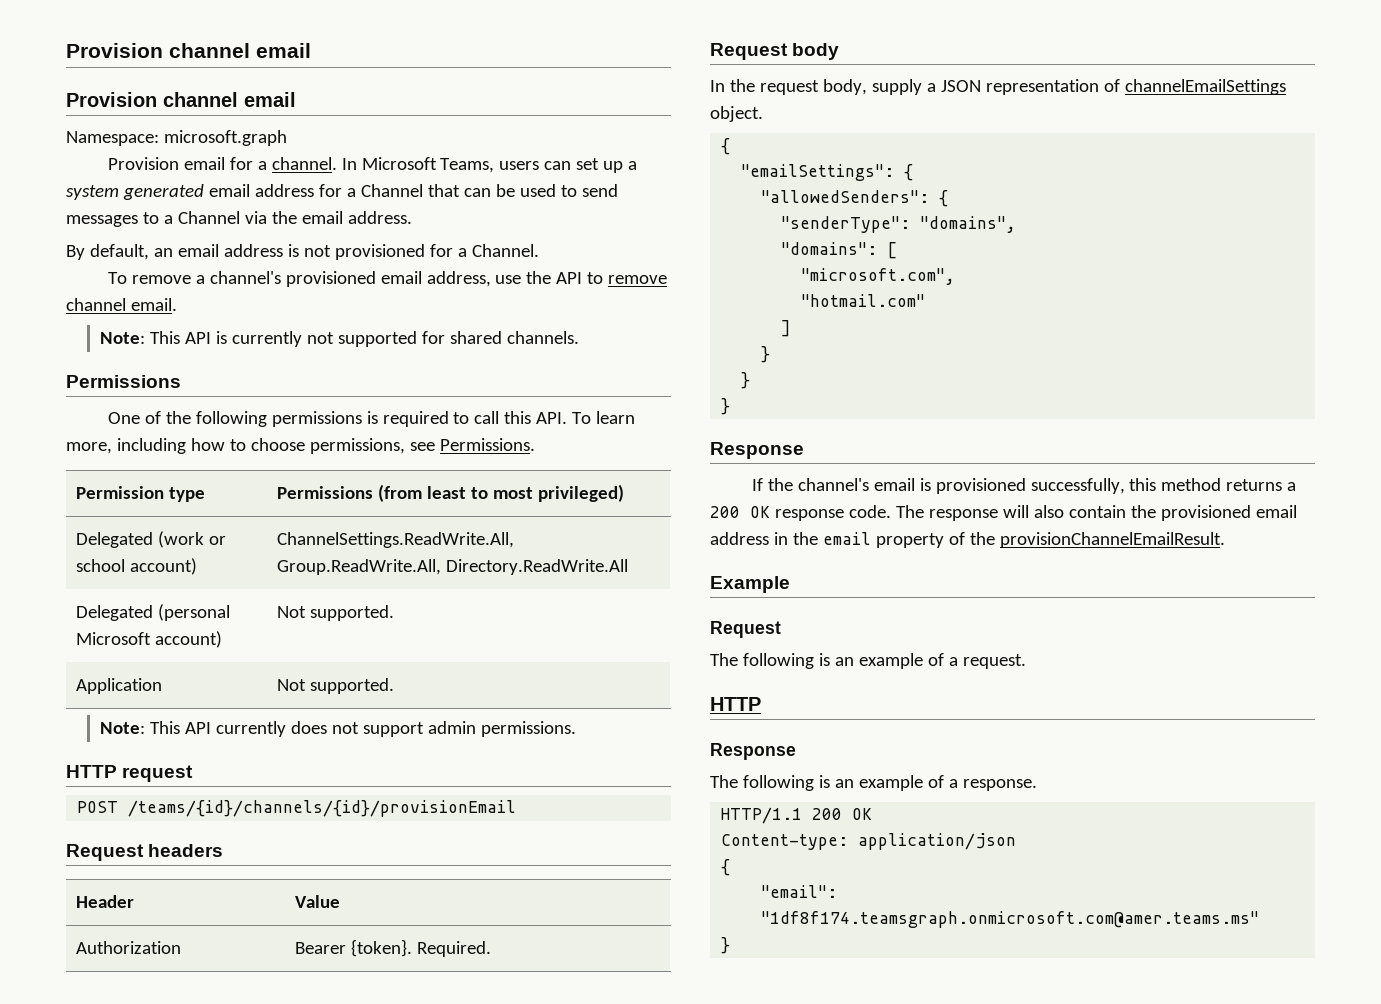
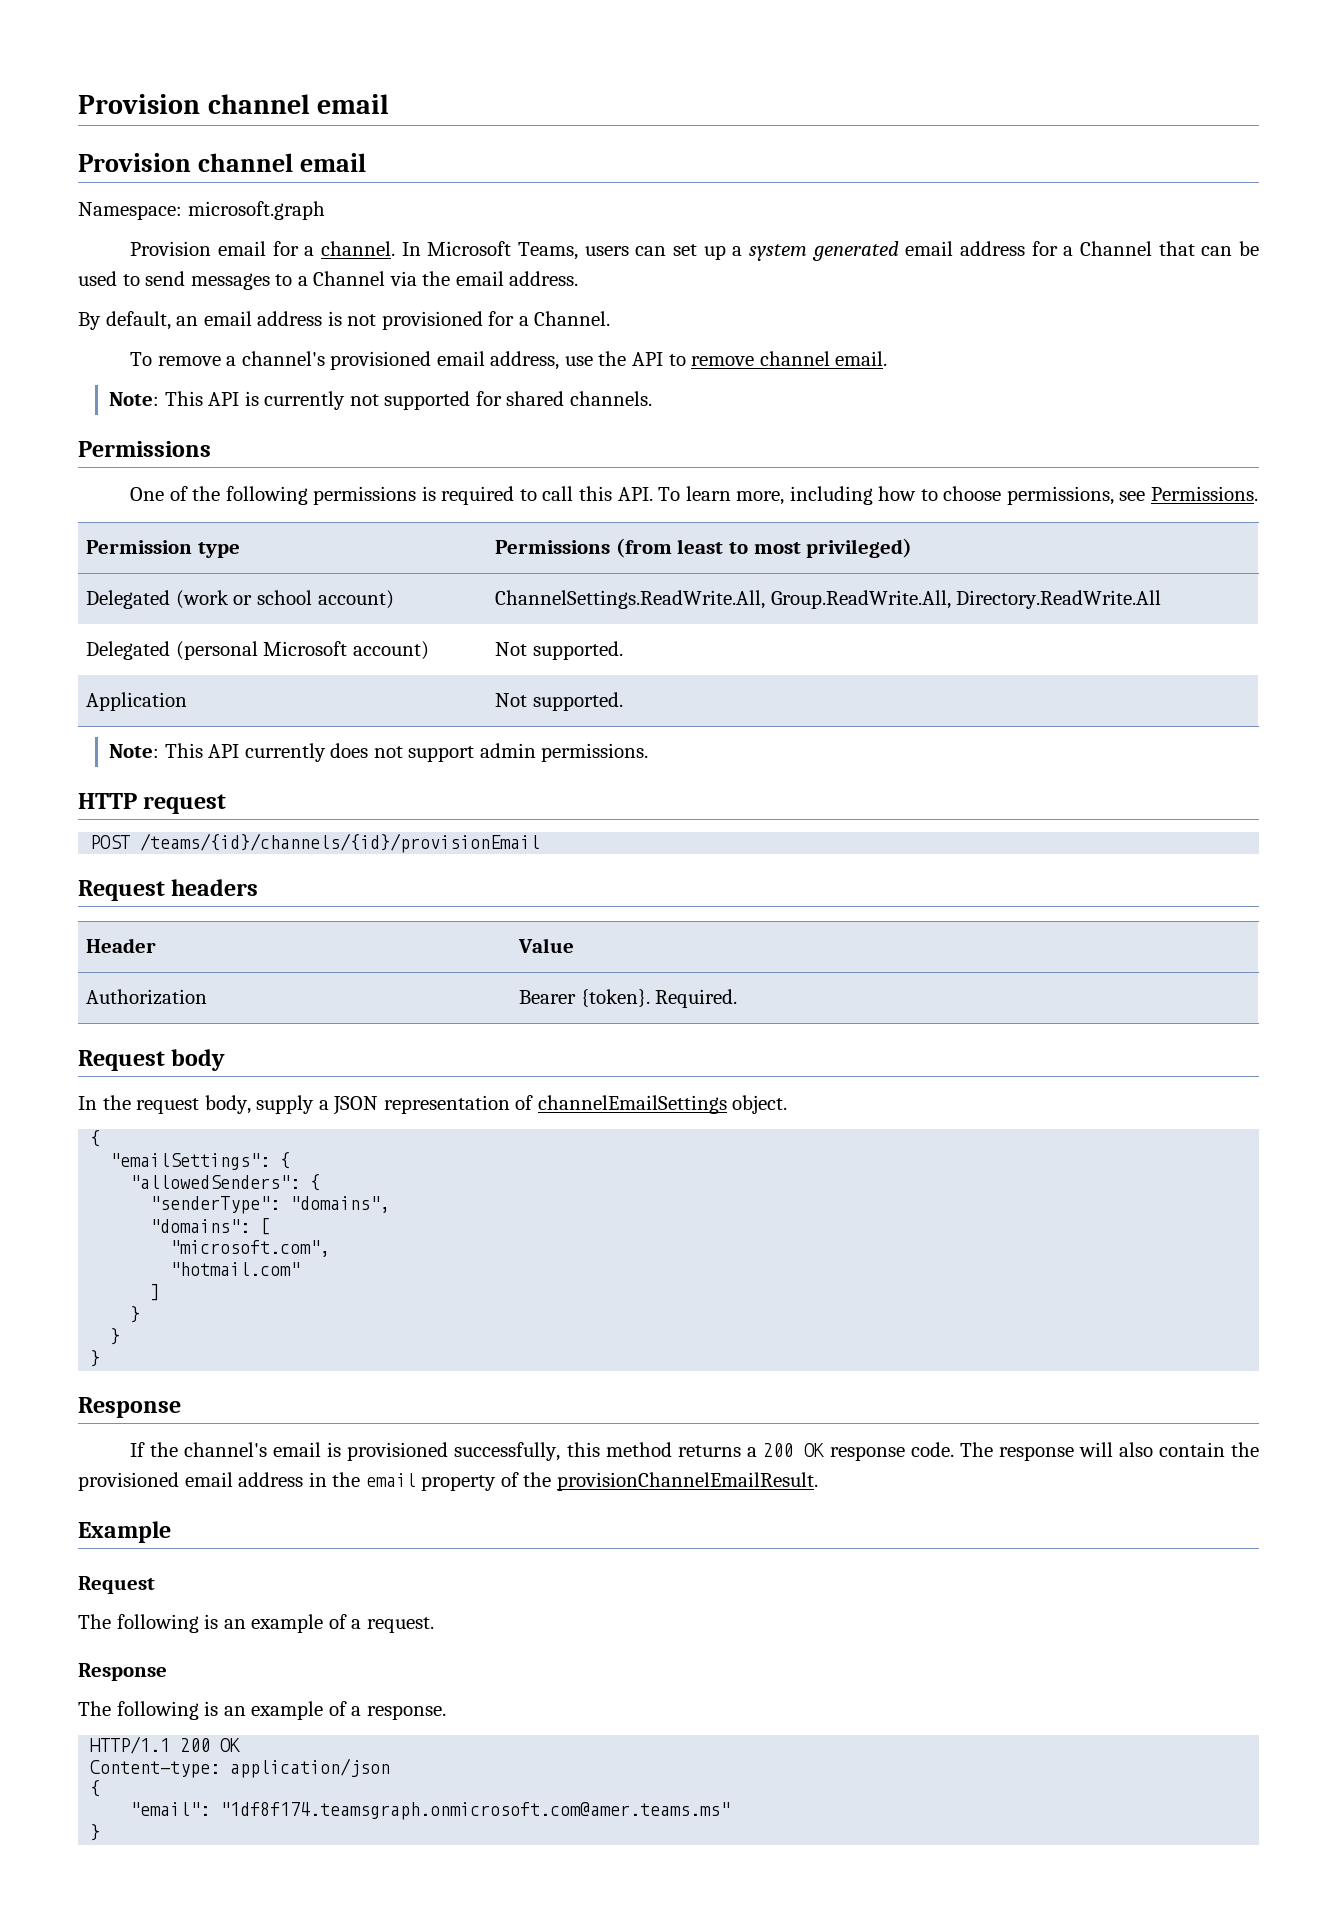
[710,697,761,711] // HTTP -> (434, 1625) none

